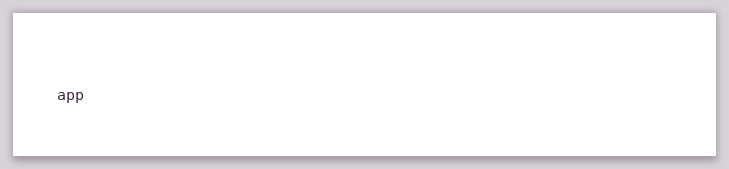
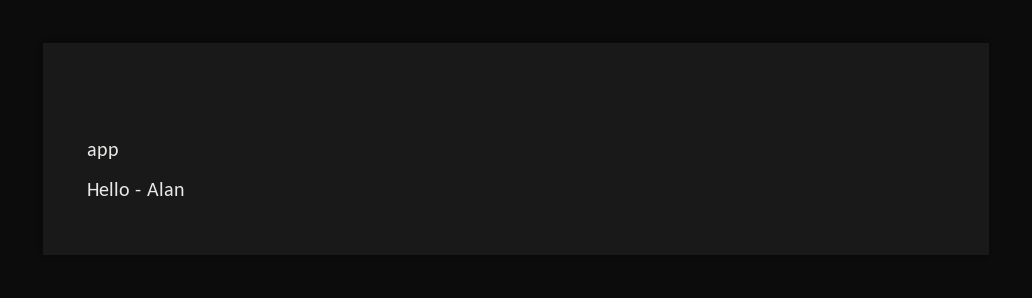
(84, 97) none -> [87,182,185,196] // Hello - Alan

